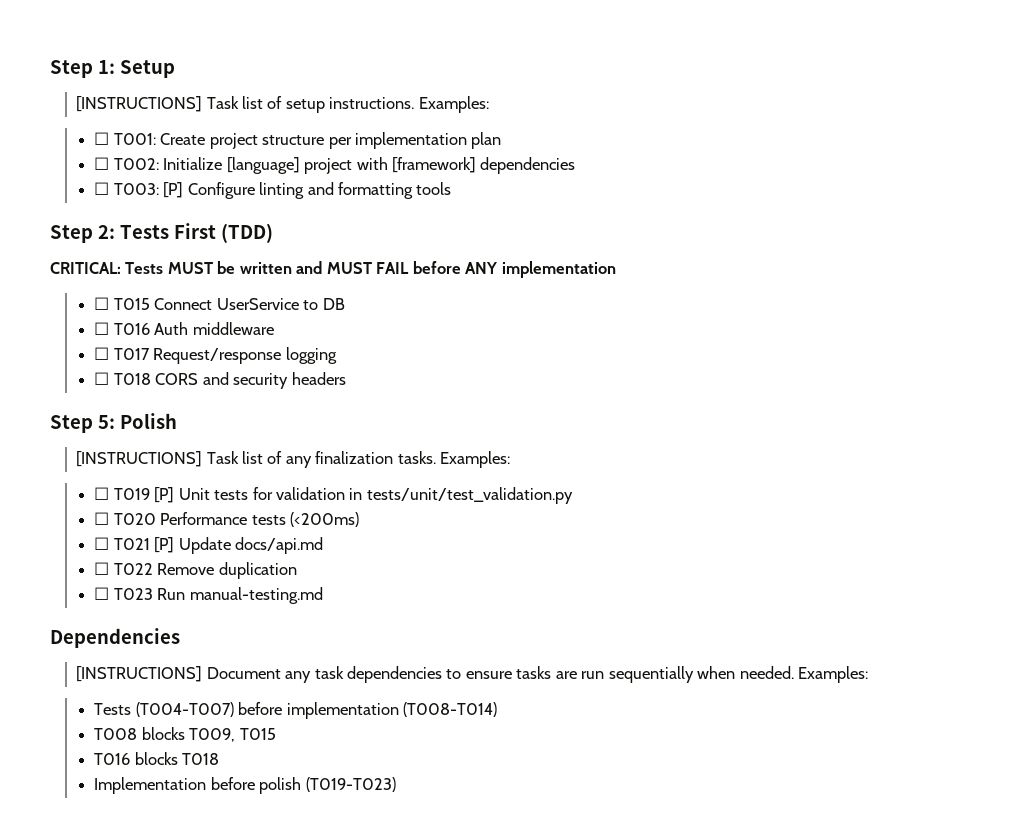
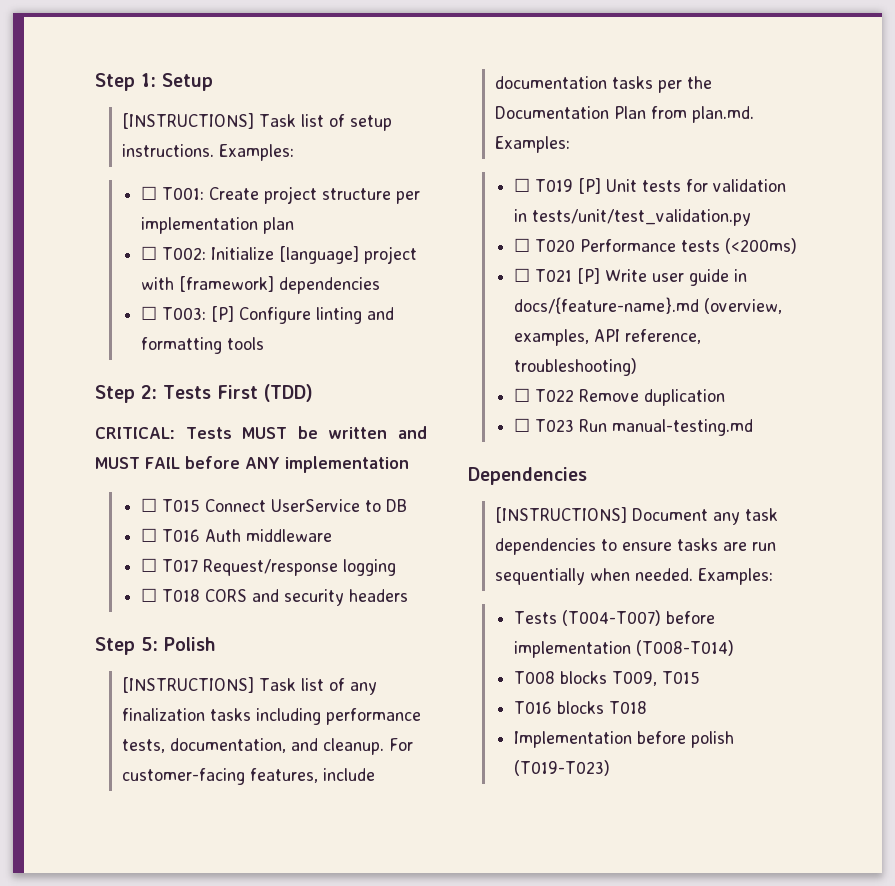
[397,451,436,464] tasks. -> [209,708,421,725] [121,738,413,755] [121,768,375,785] [494,76,712,93] [494,106,754,123] tasks including performance tests, documentation, and cleanup. For customer-facing features, include documentation tasks per the Documentation Plan from plan.md.
[178,537,324,554] Update docs/api.md -> [604,269,747,286] [513,297,782,314] [513,329,701,346] [513,358,637,376] Write user guide in docs/{feature-name}.md (overview, examples, API reference, troubleshooting)

